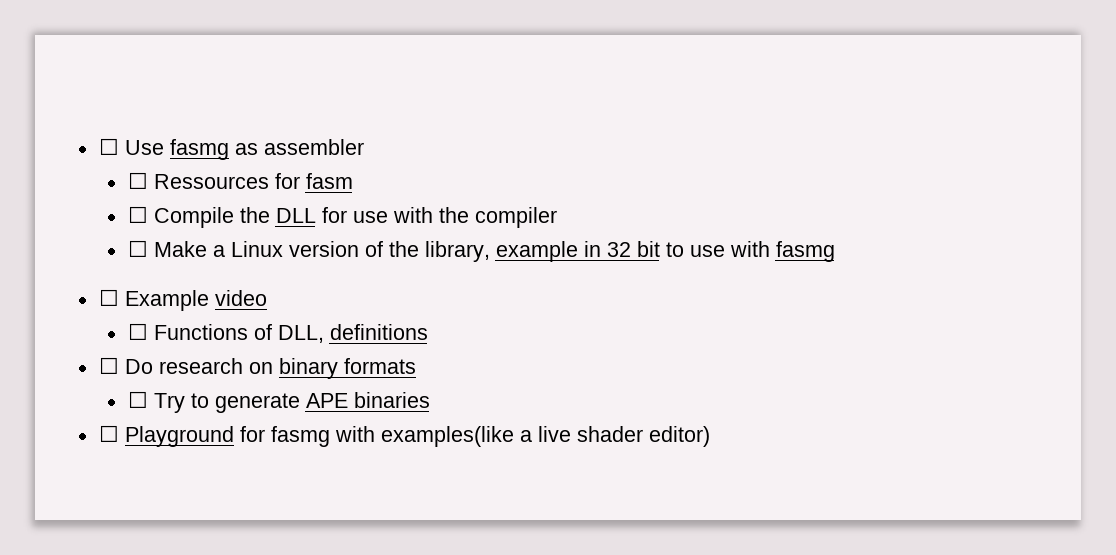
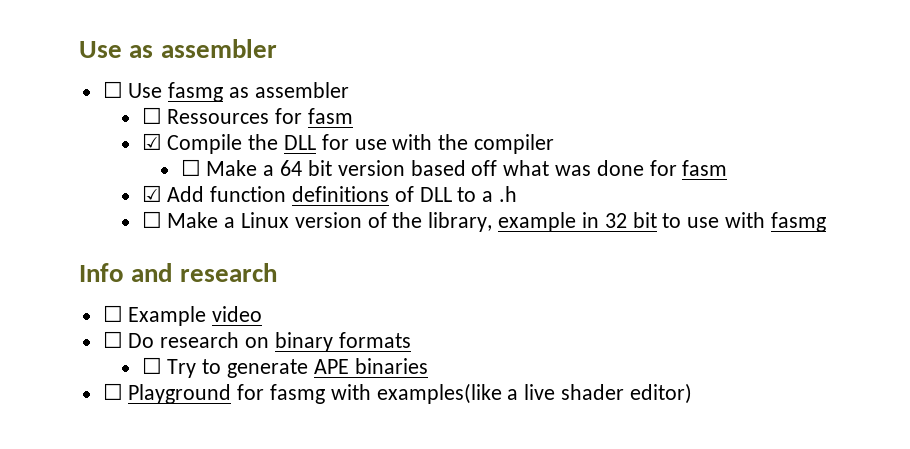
(98, 146) none -> [79,39,277,58] Use as assembler //
[127,206,148,223] ☐ -> [141,133,162,150] ☑
(557, 217) none -> [180,159,728,176] [141,185,518,202] // ☐ Make a 64 bit version based off what was done for fasm // ☑ Add function definitions of DLL to a .h
(835, 251) none -> [79,263,277,282] // Info and research
[127,323,428,343] // ☐ Functions of DLL, definitions -> (263, 314) none

